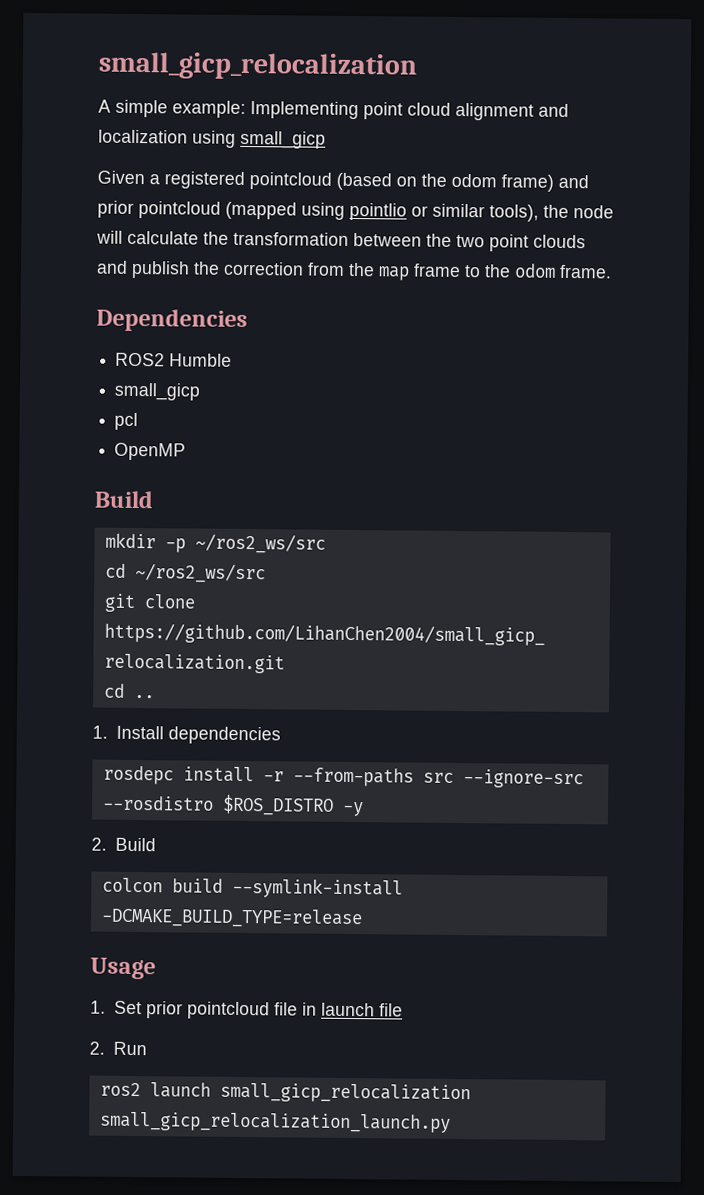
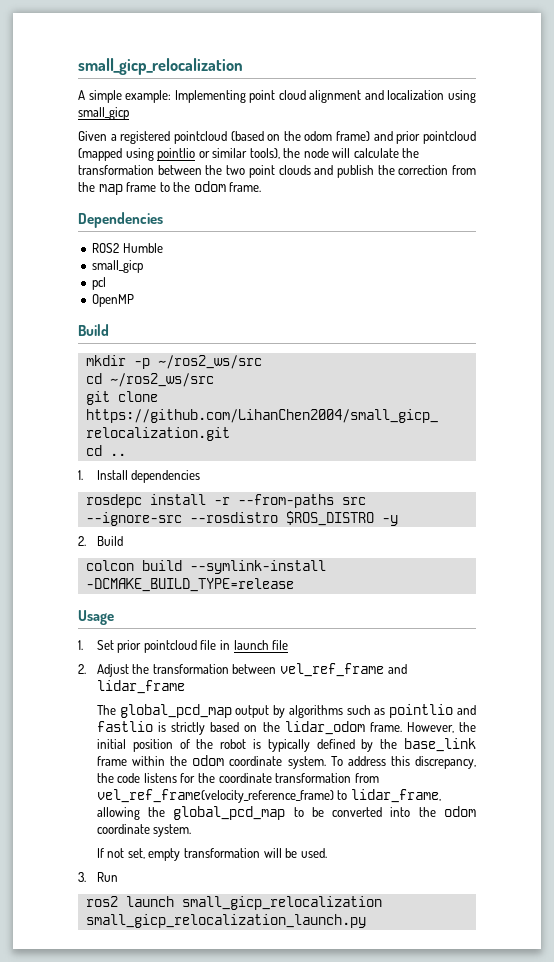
(105, 1048) none -> [96,663,407,677] [96,680,185,694] [96,704,476,718] [96,721,476,735] [96,738,477,752] [96,755,477,769] [96,773,379,783] [96,789,441,803] [96,806,476,820] [96,824,192,837] [96,848,327,861] [78,872,86,882] Adjust the transformation between vel_ref_frame and lidar_frame // The global_pcd_map output by algorithms such as pointlio and fastlio is strictly based on the lidar_odom frame. However, the initial position of the robot is typically defined by the base_link frame within the odom coordinate system. To address this discrepancy, the code listens for the coordinate transformation from vel_ref_frame(velocity_reference_frame) to lidar_frame, allowing the global_pcd_map to be converted into the odom coordinate system. // If not set, empty transformation will be used. // 3.

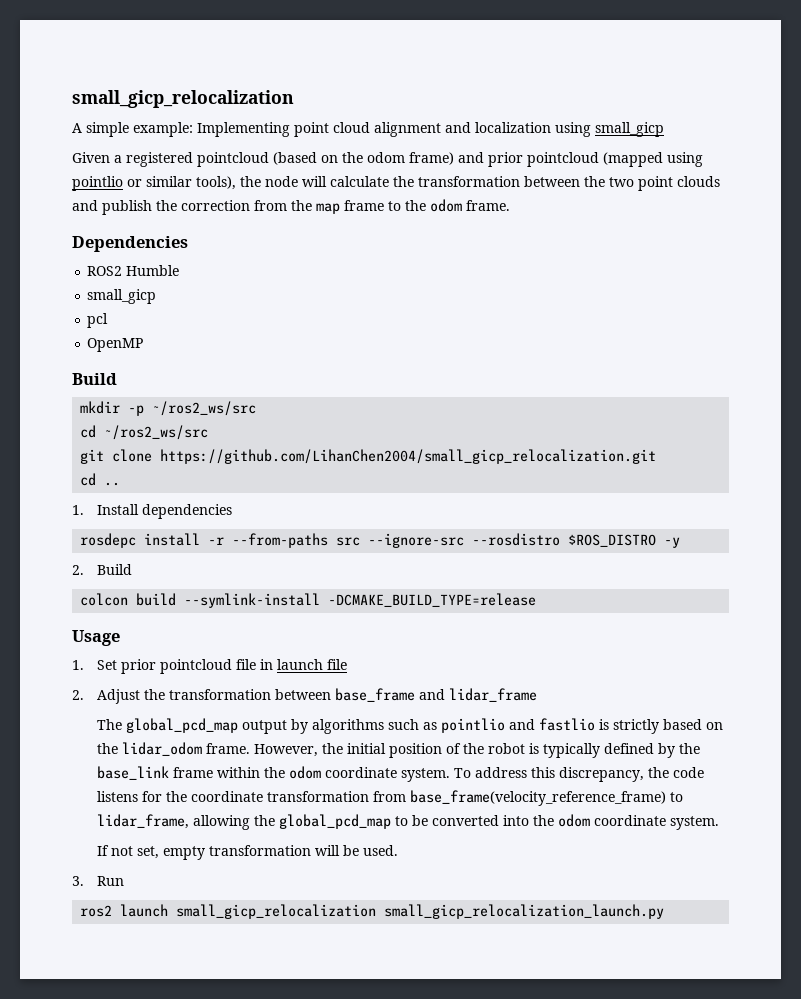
[280,663,385,677] vel_ref_frame -> [334,688,415,702] base_frame
[96,789,334,803] vel_ref_frame(velocity_reference_frame) -> [409,790,666,806] base_frame(velocity_reference_frame)

